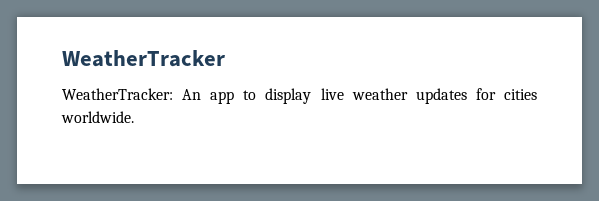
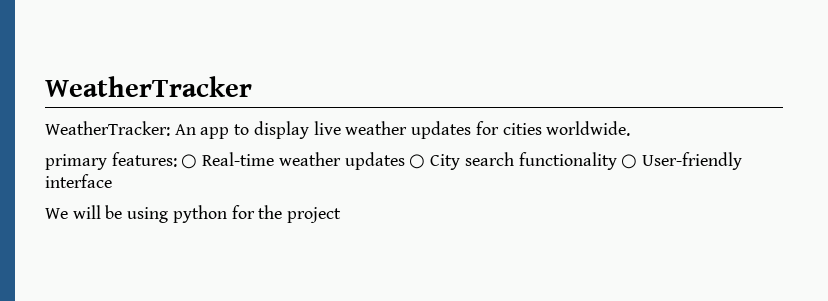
(134, 117) none -> [45,152,742,170] [45,174,112,188] [45,205,342,223] // primary features: ○ Real-time weather updates ○ City search functionality ○ User-friendly interface // We will be using python for the project

